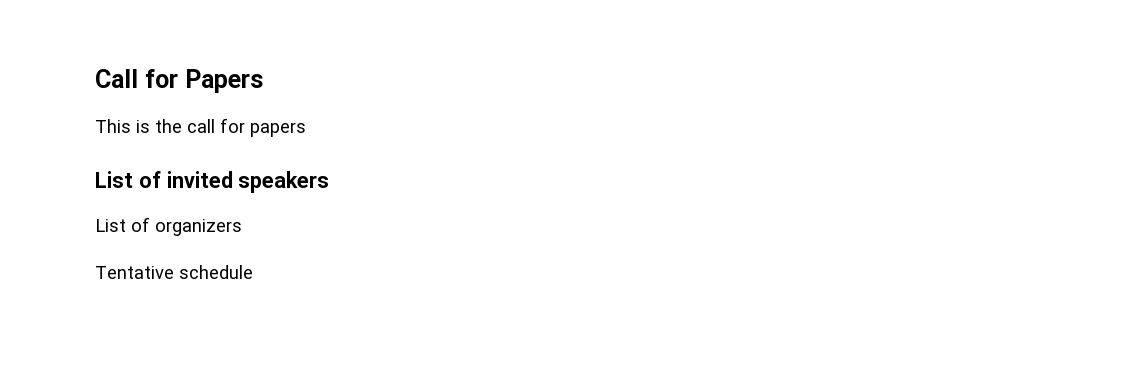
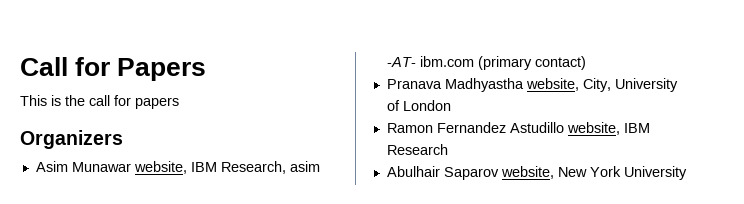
[95,171,330,193] [95,217,242,236] [95,265,253,279] List of invited speakers // List of organizers // Tentative schedule -> [20,130,123,149] [35,161,320,174] [386,56,586,70] [386,78,678,92] [386,100,451,111] [386,122,650,135] [386,144,448,155] [386,166,687,180] Organizers // Asim Munawar website, IBM Research, asim -AT- ibm.com (primary contact) // Pranava Madhyastha website, City, University of London // Ramon Fernandez Astudillo website, IBM Research // Abulhair Saparov website, New York University

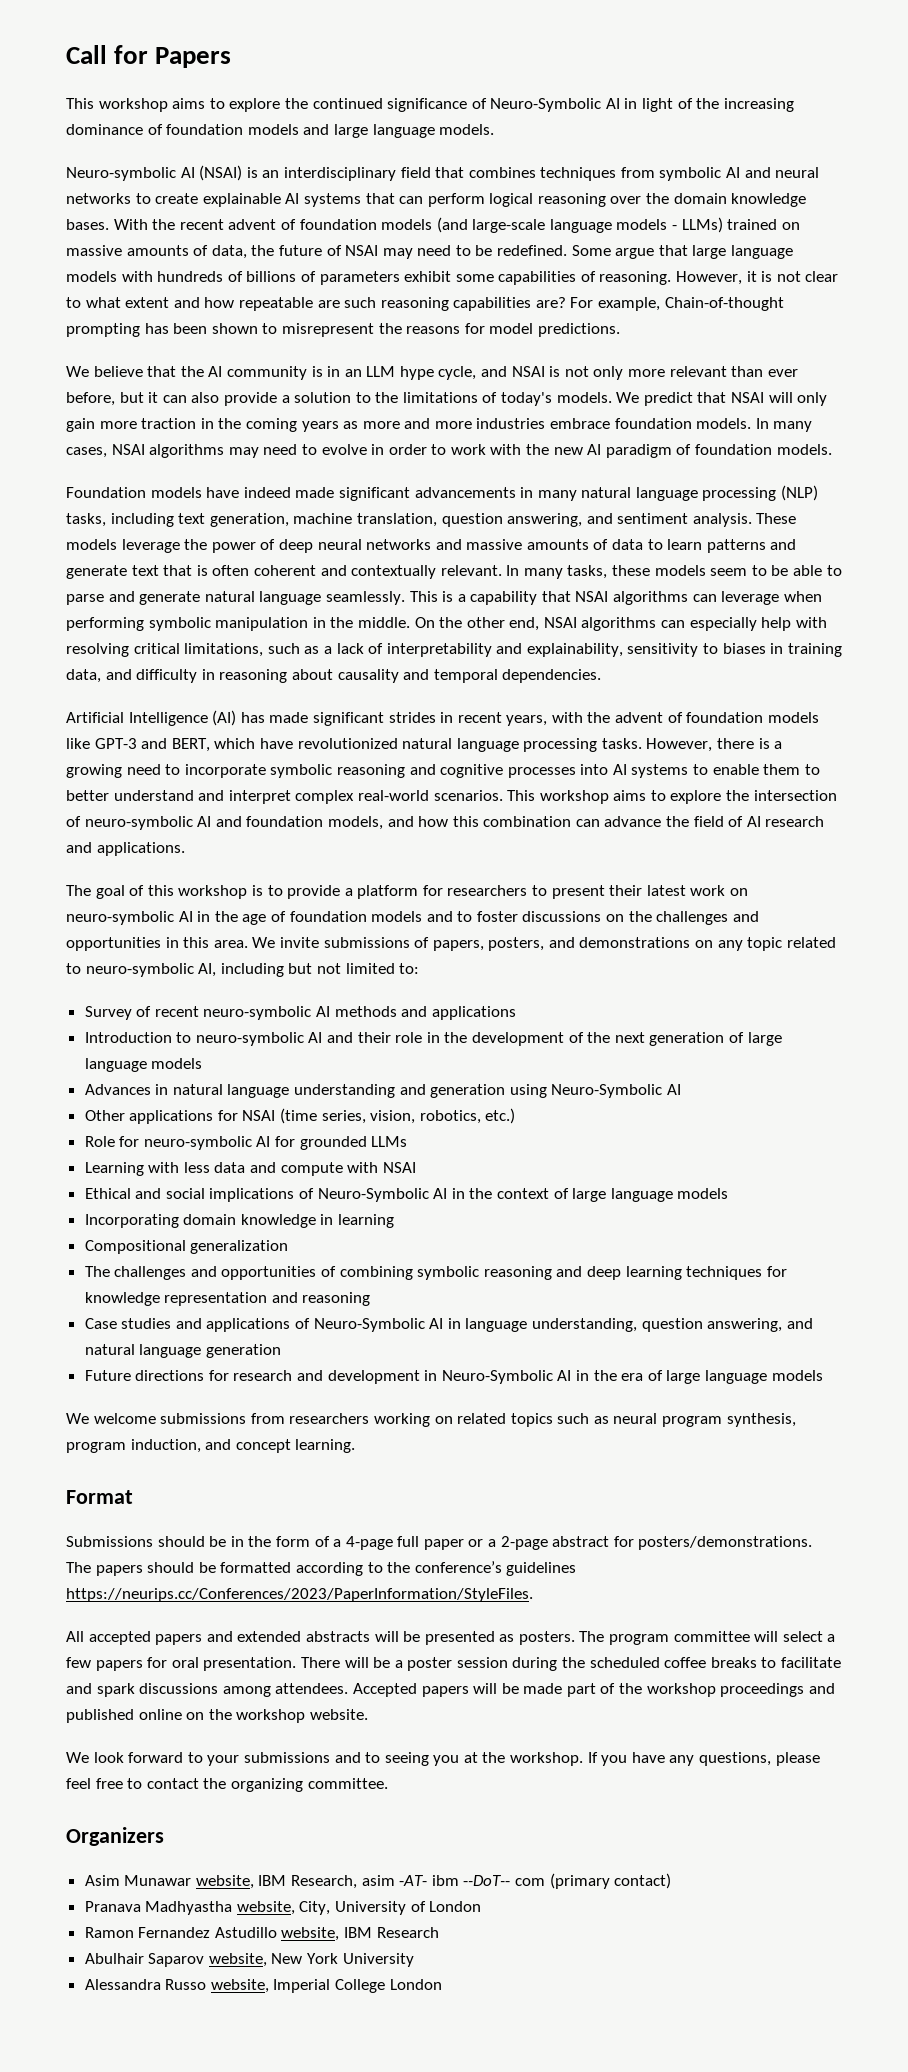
[51,95,179,109] is the call for papers -> [98,98,794,112] [66,124,495,138] [66,165,820,181] [66,193,807,207] [66,217,800,233] [66,245,794,259] [66,271,839,285] [66,297,784,311] [66,323,620,337] [66,366,798,380] [66,392,828,406] [66,418,813,432] [66,444,832,458] [66,485,819,501] [66,513,797,527] [66,539,797,553] [66,565,842,579] [66,591,822,605] [66,617,827,631] [66,643,842,657] [66,669,602,683] [66,710,819,726] [66,738,783,752] [66,764,820,778] [66,790,837,804] [66,816,825,830] [66,842,185,856] [66,885,749,899] [66,911,759,925] [66,937,836,951] [66,963,420,977] [84,1006,516,1020] [84,1032,782,1046] [84,1058,203,1072] [84,1084,682,1098] [84,1108,516,1124] [84,1136,408,1150] [84,1162,416,1176] [84,1188,729,1202] [84,1214,395,1228] [84,1240,289,1254] [84,1266,787,1280] [84,1292,371,1306] [84,1318,813,1332] [84,1344,281,1358] [84,1370,823,1384] [66,1413,796,1427] [66,1439,356,1453] [66,1490,133,1504] [66,1536,813,1550] [66,1561,577,1576] [66,1588,533,1602] [66,1631,836,1645] [66,1657,842,1671] [66,1683,835,1697] [66,1709,368,1723] [66,1752,820,1766] [66,1778,388,1792] workshop aims to explore the continued significance of Neuro-Symbolic AI in light of the increasing dominance of foundation models and large language models. // Neuro-symbolic AI (NSAI) is an interdisciplinary field that combines techniques from symbolic AI and neural networks to create explainable AI systems that can perform logical reasoning over the domain knowledge bases. With the recent advent of foundation models (and large-scale language models - LLMs) trained on massive amounts of data, the future of NSAI may need to be redefined. Some argue that large language models with hundreds of billions of parameters exhibit some capabilities of reasoning. However, it is not clear to what extent and how repeatable are such reasoning capabilities are? For example, Chain-of-thought prompting has been shown to misrepresent the reasons for model predictions. // We believe that the AI community is in an LLM hype cycle, and NSAI is not only more relevant than ever before, but it can also provide a solution to the limitations of today's models. We predict that NSAI will only gain more traction in the coming years as more and more industries embrace foundation models. In many cases, NSAI algorithms may need to evolve in order to work with the new AI paradigm of foundation models. // Foundation models have indeed made significant advancements in many natural language processing (NLP) tasks, including text generation, machine translation, question answering, and sentiment analysis. These models leverage the power of deep neural networks and massive amounts of data to learn patterns and generate text that is often coherent and contextually relevant. In many tasks, these models seem to be able to parse and generate natural language seamlessly. This is a capability that NSAI algorithms can leverage when performing symbolic manipulation in the middle. On the other end, NSAI algorithms can especially help with resolving critical limitations, such as a lack of interpretability and explainability, sensitivity to biases in training data, and difficulty in reasoning about causality and temporal dependencies. // Artificial Intelligence (AI) has made significant strides in recent years, with the advent of foundation models like GPT-3 and BERT, which have revolutionized natural language processing tasks. However, there is a growing need to incorporate symbolic reasoning and cognitive processes into AI systems to enable them to better understand and interpret complex real-world scenarios. This workshop aims to explore the intersection of neuro-symbolic AI and foundation models, and how this combination can advance the field of AI research and applications. // The goal of this workshop is to provide a platform for researchers to present their latest work on neuro-symbolic AI in the age of foundation models and to foster discussions on the challenges and opportunities in this area. We invite submissions of papers, posters, and demonstrations on any topic related to neuro-symbolic AI, including but not limited to: // Survey of recent neuro-symbolic AI methods and applications // Introduction to neuro-symbolic AI and their role in the development of the next generation of large language models // Advances in natural language understanding and generation using Neuro-Symbolic AI // Other applications for NSAI (time series, vision, robotics, etc.) // Role for neuro-symbolic AI for grounded LLMs // Learning with less data and compute with NSAI // Ethical and social implications of Neuro-Symbolic AI in the context of large language models // Incorporating domain knowledge in learning // Compositional generalization // The challenges and opportunities of combining symbolic reasoning and deep learning techniques for knowledge representation and reasoning // Case studies and applications of Neuro-Symbolic AI in language understanding, question answering, and natural language generation // Future directions for research and development in Neuro-Symbolic AI in the era of large language models // We welcome submissions from researchers working on related topics such as neural program synthesis, program induction, and concept learning. // Format // Submissions should be in the form of a 4-page full paper or a 2-page abstract for posters/demonstrations. The papers should be formatted according to the conference’s guidelines https://neurips.cc/Conferences/2023/PaperInformation/StyleFiles. // All accepted papers and extended abstracts will be presented as posters. The program committee will select a few papers for oral presentation. There will be a poster session during the scheduled coffee breaks to facilitate and spark discussions among attendees. Accepted papers will be made part of the workshop proceedings and published online on the workshop website. // We look forward to your submissions and to seeing you at the workshop. If you have any questions, please feel free to contact the organizing committee.
[419,56,474,67] ibm.com -> [431,1875,546,1886] ibm --DoT-- com
(687, 173) none -> [84,1979,442,1993] // Alessandra Russo website, Imperial College London

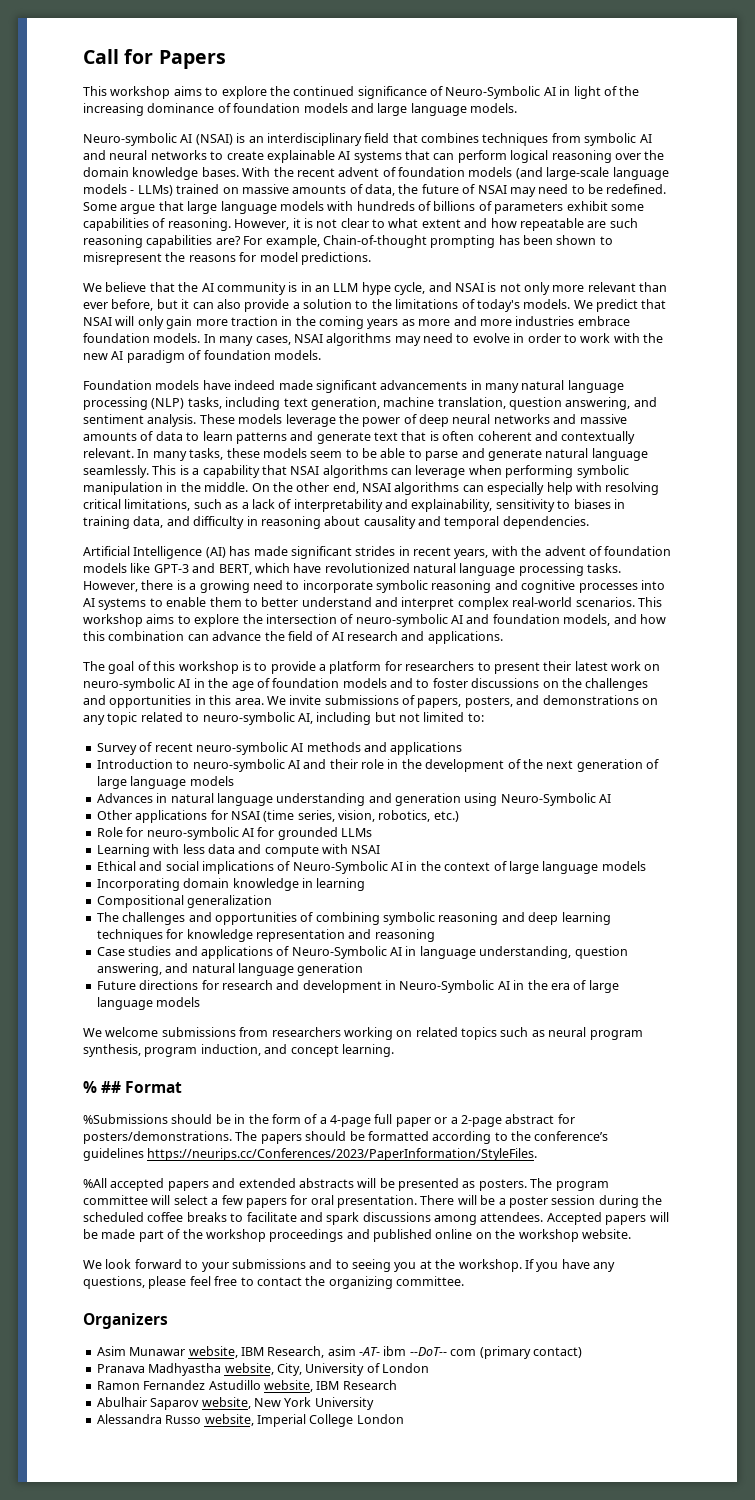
(356, 1446) none -> [83,1081,122,1093] % ##
[66,1536,153,1547] Submissions -> [83,1114,168,1124] %Submissions
[66,1631,84,1642] All -> [83,1178,107,1188] %All

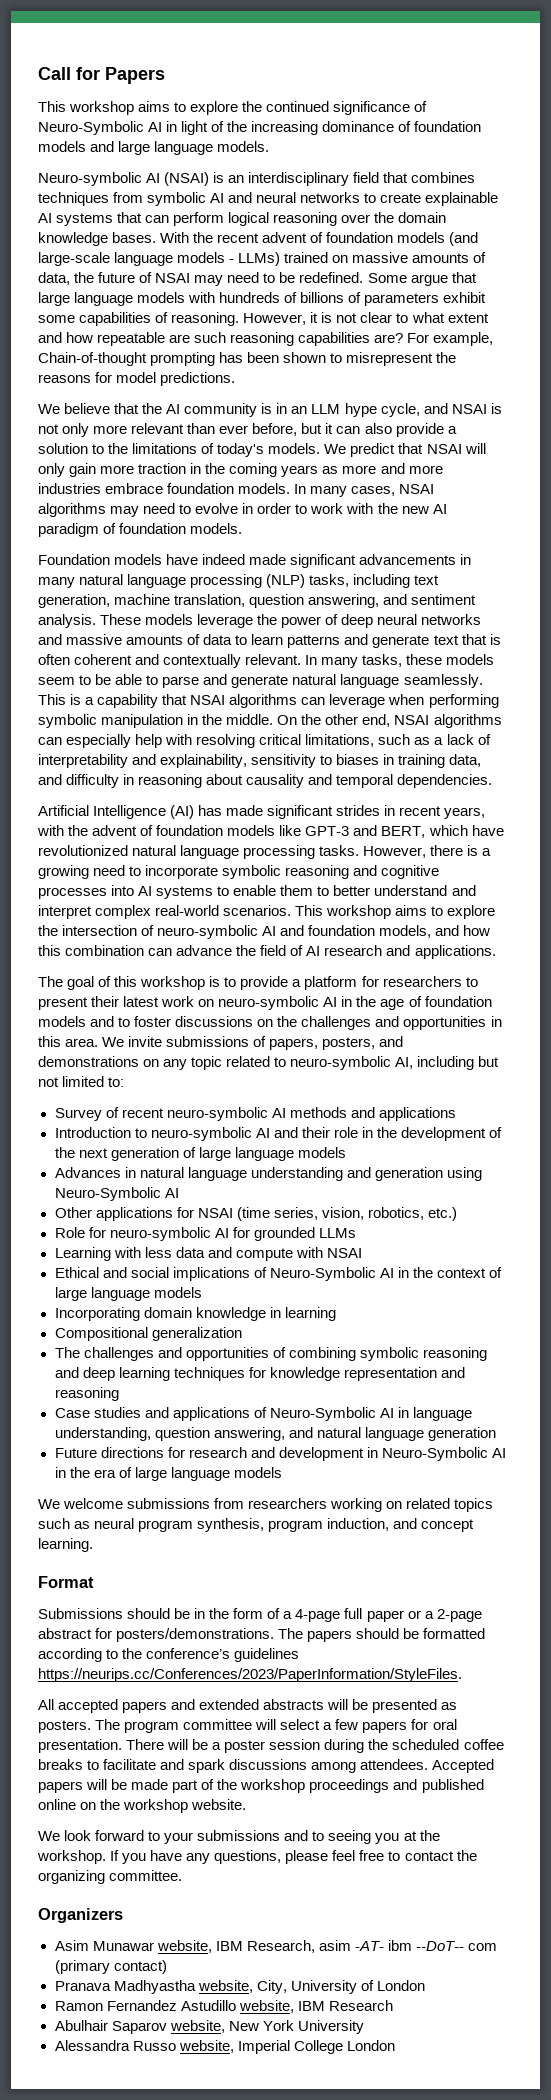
[83,1081,122,1093] % ## -> (93, 1545) none
[83,1114,168,1124] %Submissions -> [38,1608,123,1619] Submissions
[83,1178,107,1188] %All -> [38,1699,54,1710] All

